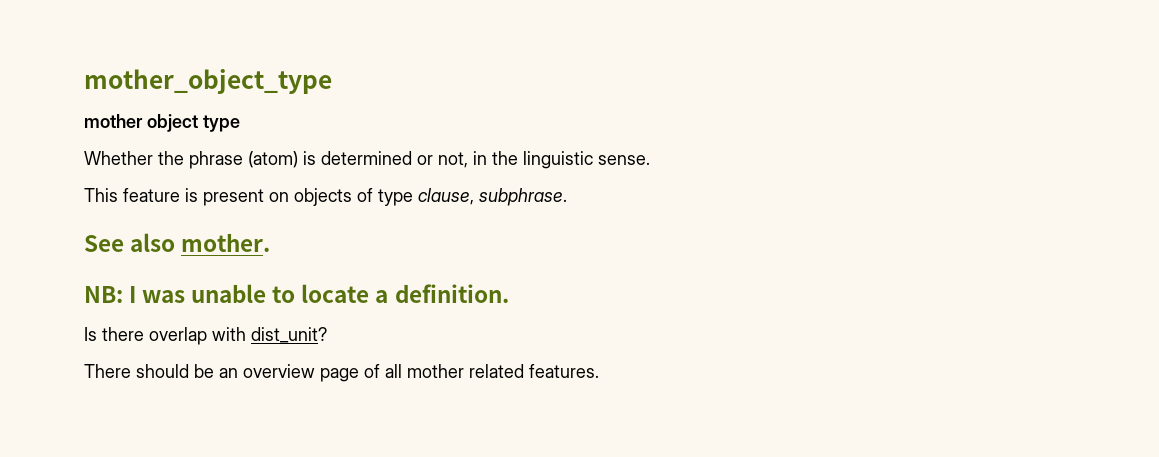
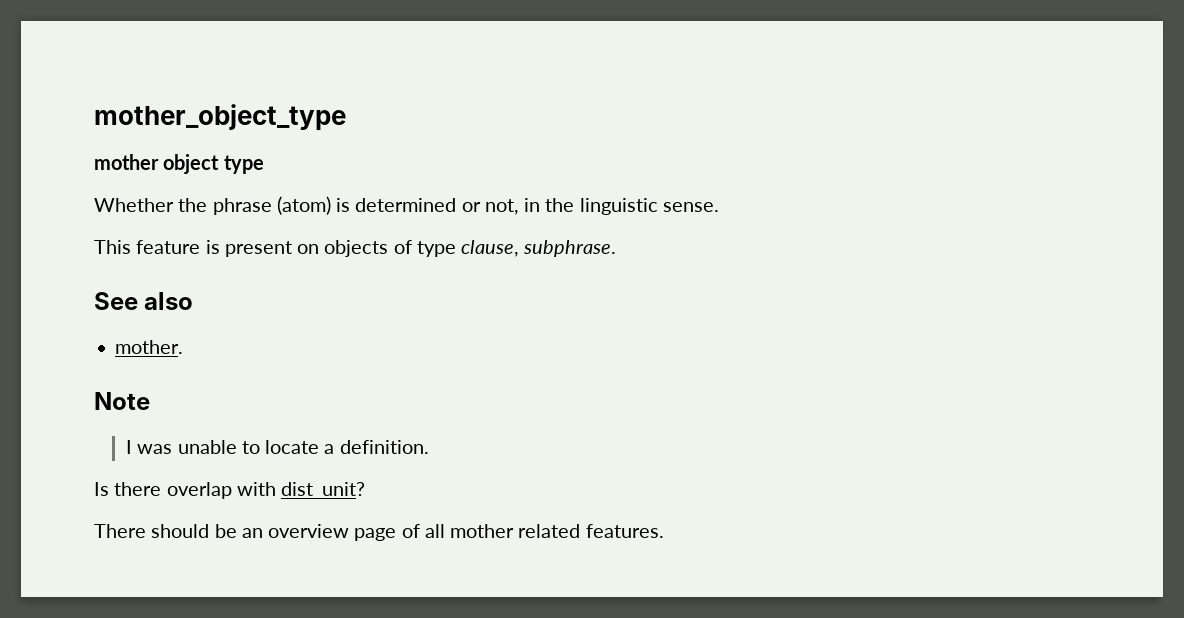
(176, 242) none -> (194, 301) //
[84,286,123,303] NB: -> [94,392,150,410] Note //

